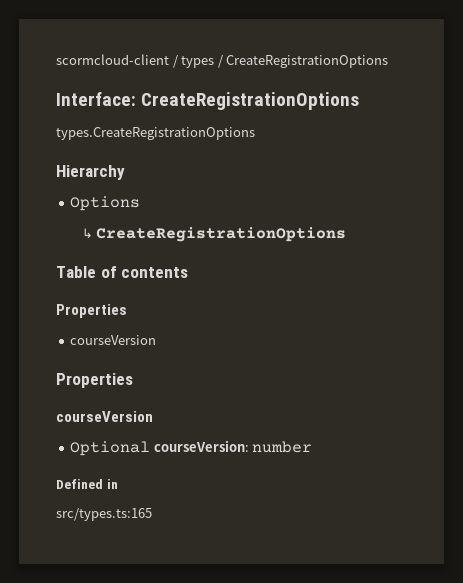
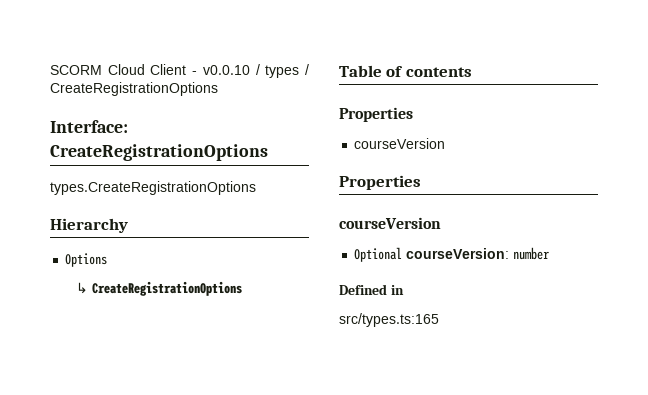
[56,54,169,65] scormcloud-client -> [50,64,250,75] SCORM Cloud Client - v0.0.10

